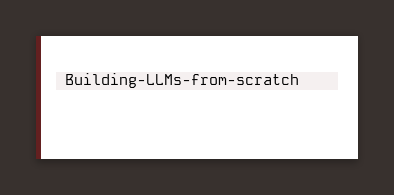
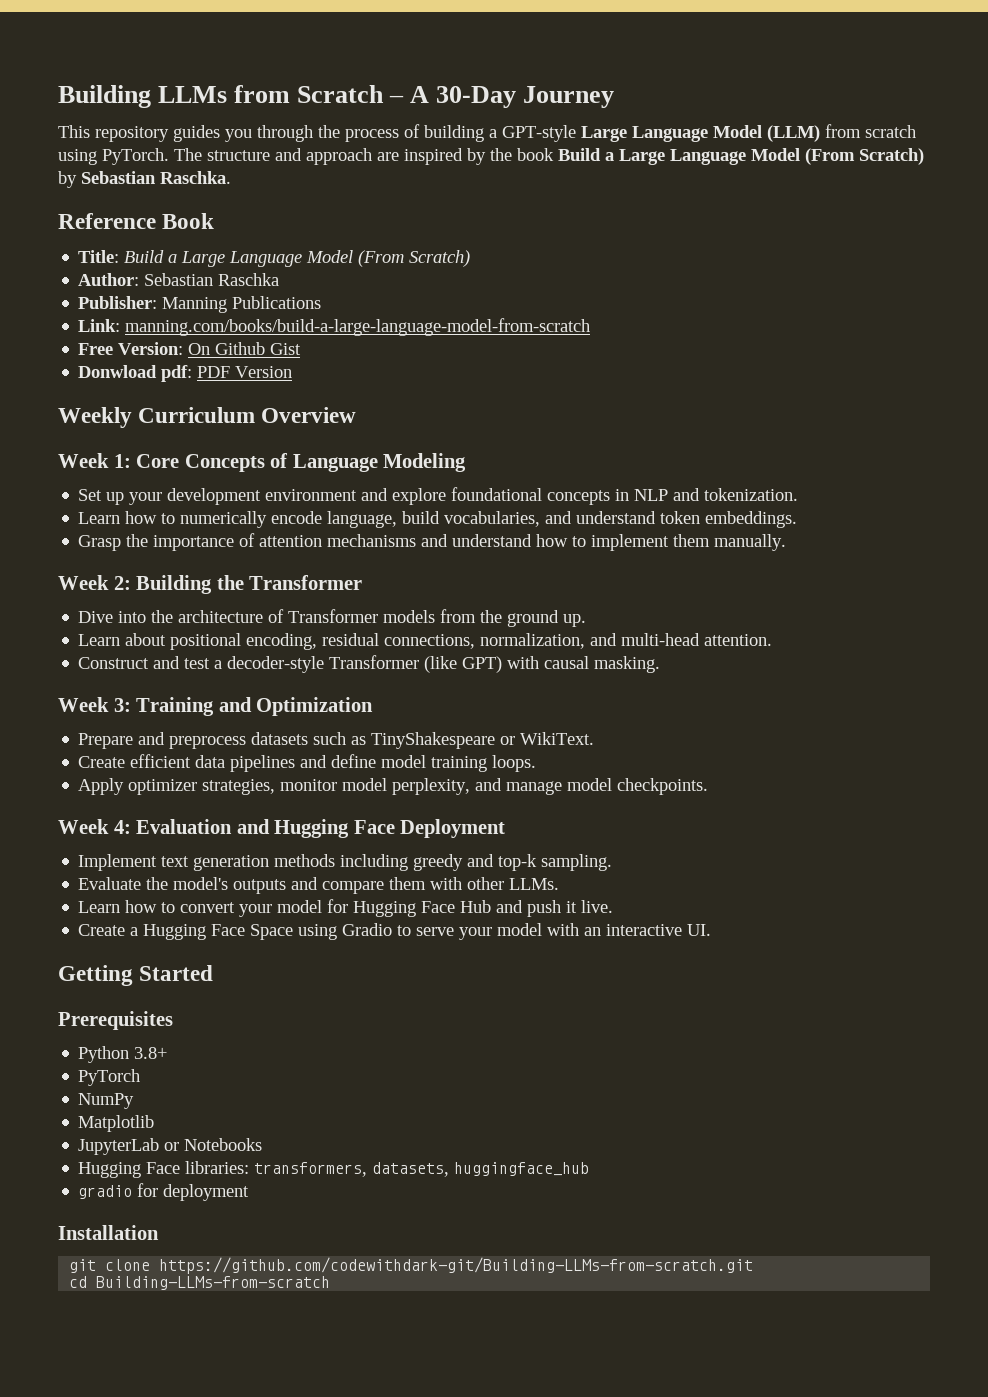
(65, 80) none -> [58,85,615,108] [58,124,916,142] [58,148,924,165] [58,171,231,188] [58,213,215,229] [78,250,471,267] [78,273,280,286] [78,296,322,313] [78,318,591,336] [78,342,302,355] [78,365,293,382] [58,407,357,428] [58,453,467,472] [78,487,799,505] [78,511,798,528] [78,533,787,551] [58,575,363,594] [78,609,587,627] [78,633,773,650] [78,655,661,673] [58,697,374,716] [78,732,595,749] [78,754,537,772] [78,778,709,795] [58,819,506,838] [78,854,613,871] [78,877,560,894] [78,899,614,917] [78,923,712,940] [58,965,214,986] [58,1011,173,1030] [78,1046,168,1063] [78,1069,141,1086] [78,1093,135,1109] [78,1115,155,1132] [78,1138,263,1155] [78,1161,590,1178] [78,1183,250,1201] [58,1225,159,1240] [69,1257,754,1274] [69,1276,88,1288] Building LLMs from Scratch – A 30-Day Journey // This repository guides you through the process of building a GPT-style Large Language Model (LLM) from scratch using PyTorch. The structure and approach are inspired by the book Build a Large Language Model (From Scratch) by Sebastian Raschka. // Reference Book // Title: Build a Large Language Model (From Scratch) // Author: Sebastian Raschka // Publisher: Manning Publications // Link: manning.com/books/build-a-large-language-model-from-scratch // Free Version: On Github Gist // Donwload pdf: PDF Version // Weekly Curriculum Overview // Week 1: Core Concepts of Language Modeling // Set up your development environment and explore foundational concepts in NLP and tokenization. // Learn how to numerically encode language, build vocabularies, and understand token embeddings. // Grasp the importance of attention mechanisms and understand how to implement them manually. // Week 2: Building the Transformer // Dive into the architecture of Transformer models from the ground up. // Learn about positional encoding, residual connections, normalization, and multi-head attention. // Construct and test a decoder-style Transformer (like GPT) with causal masking. // Week 3: Training and Optimization // Prepare and preprocess datasets such as TinyShakespeare or WikiText. // Create efficient data pipelines and define model training loops. // Apply optimizer strategies, monitor model perplexity, and manage model checkpoints. // Week 4: Evaluation and Hugging Face Deployment // Implement text generation methods including greedy and top-k sampling. // Evaluate the model's outputs and compare them with other LLMs. // Learn how to convert your model for Hugging Face Hub and push it live. // Create a Hugging Face Space using Gradio to serve your model with an interactive UI. // Getting Started // Prerequisites // Python 3.8+ // PyTorch // NumPy // Matplotlib // JupyterLab or Notebooks // Hugging Face libraries: transformers, datasets, huggingface_hub // gradio for deployment // Installation // git clone https://github.com/codewithdark-git/Building-LLMs-from-scratch.git // cd

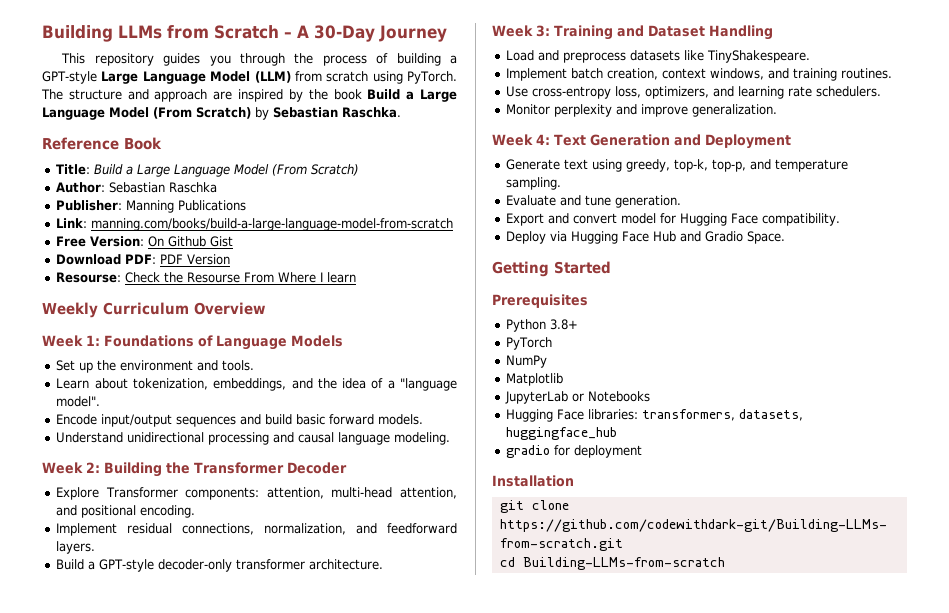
[78,365,193,382] Donwload pdf: -> [56,254,157,265] Download PDF:
(293, 372) none -> [56,272,357,283] // Resourse: Check the Resourse From Where I learn
[136,454,265,472] Core Concepts -> [104,335,194,347] Foundations
[383,453,467,472] Modeling -> [291,335,343,347] Models
[129,487,799,505] [78,511,798,528] [78,533,787,551] your development environment and explore foundational concepts in NLP and tokenization. // Learn how to numerically encode language, build vocabularies, and understand token embeddings. // Grasp the importance of attention mechanisms and understand how to implement them manually. -> [97,360,255,371] [56,378,458,391] [56,396,101,407] [56,414,424,427] [56,432,451,445] the environment and tools. // Learn about tokenization, embeddings, and the idea of a "language model". // Encode input/output sequences and build basic forward models. // Understand unidirectional processing and causal language modeling.
[78,609,587,627] [78,633,773,650] [78,655,661,673] [58,697,374,716] [78,732,595,749] [78,754,537,772] [78,778,709,795] [58,819,506,838] [78,854,613,871] [78,877,560,894] [78,899,614,917] [78,923,712,940] // Dive into the architecture of Transformer models from the ground up. // Learn about positional encoding, residual connections, normalization, and multi-head attention. // Construct and test a decoder-style Transformer (like GPT) with causal masking. // Week 3: Training and Optimization // Prepare and preprocess datasets such as TinyShakespeare or WikiText. // Create efficient data pipelines and define model training loops. // Apply optimizer strategies, monitor model perplexity, and manage model checkpoints. // Week 4: Evaluation and Hugging Face Deployment // Implement text generation methods including greedy and top-k sampling. // Evaluate the model's outputs and compare them with other LLMs. // Learn how to convert your model for Hugging Face Hub and push it live. // Create a Hugging Face Space using Gradio to serve your model with an interactive UI. -> [286,462,347,474] [56,487,457,500] [56,505,196,518] [56,523,457,536] [56,541,96,554] [56,559,384,572] [492,25,773,40] [506,50,811,63] [506,68,893,81] [506,86,882,99] [506,104,778,117] [492,134,791,149] [506,159,849,172] [506,177,562,190] [506,195,682,208] [506,213,841,226] [506,231,786,244] Decoder // Explore Transformer components: attention, multi-head attention, and positional encoding. // Implement residual connections, normalization, and feedforward layers. // Build a GPT-style decoder-only transformer architecture. // Week 3: Training and Dataset Handling // Load and preprocess datasets like TinyShakespeare. // Implement batch creation, context windows, and training routines. // Use cross-entropy loss, optimizers, and learning rate schedulers. // Monitor perplexity and improve generalization. // Week 4: Text Generation and Deployment // Generate text using greedy, top-k, top-p, and temperature sampling. // Evaluate and tune generation. // Export and convert model for Hugging Face compatibility. // Deploy via Hugging Face Hub and Gradio Space.

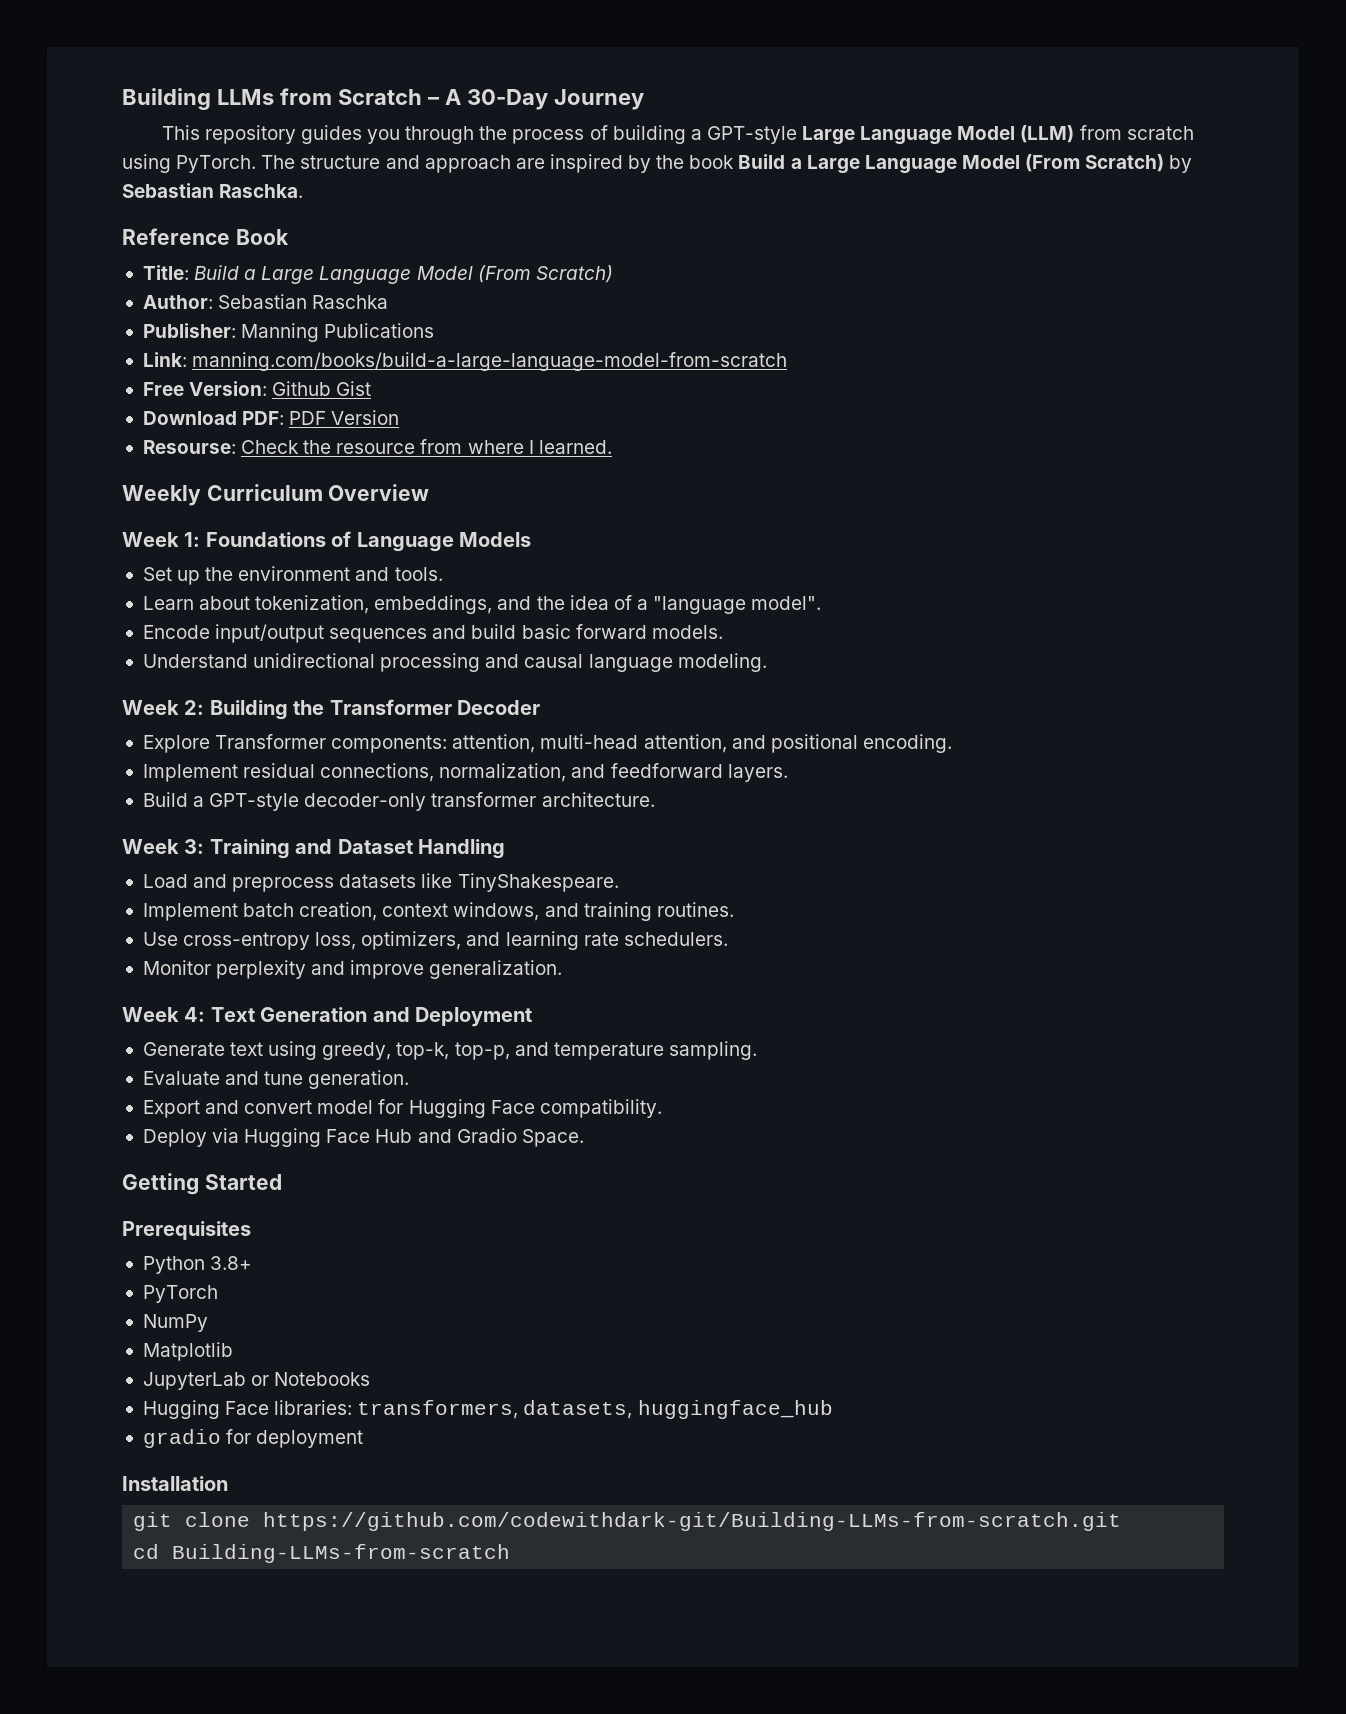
[148,236,165,247] On -> (268, 388) none
[187,272,357,283] Resourse From Where I learn -> [336,439,612,454] resource from where I learned.

